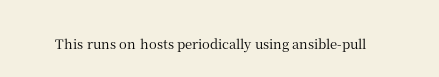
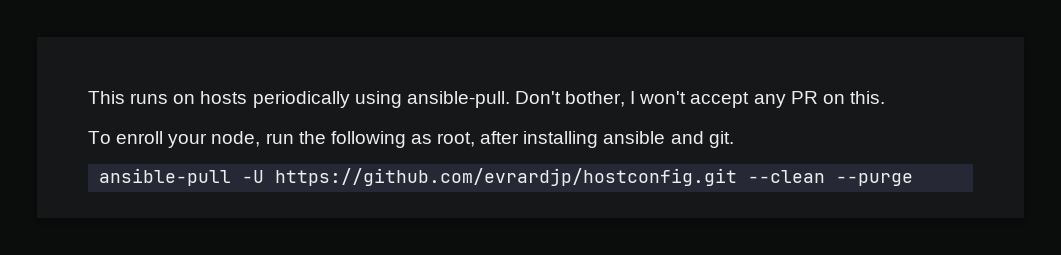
[292,38,367,52] ansible-pull -> [406,91,885,108] [88,131,734,148] [99,168,914,186] ansible-pull. Don't bother, I won't accept any PR on this. // To enroll your node, run the following as root, after installing ansible and git. // ansible-pull -U https://github.com/evrardjp/hostconfig.git --clean --purge

